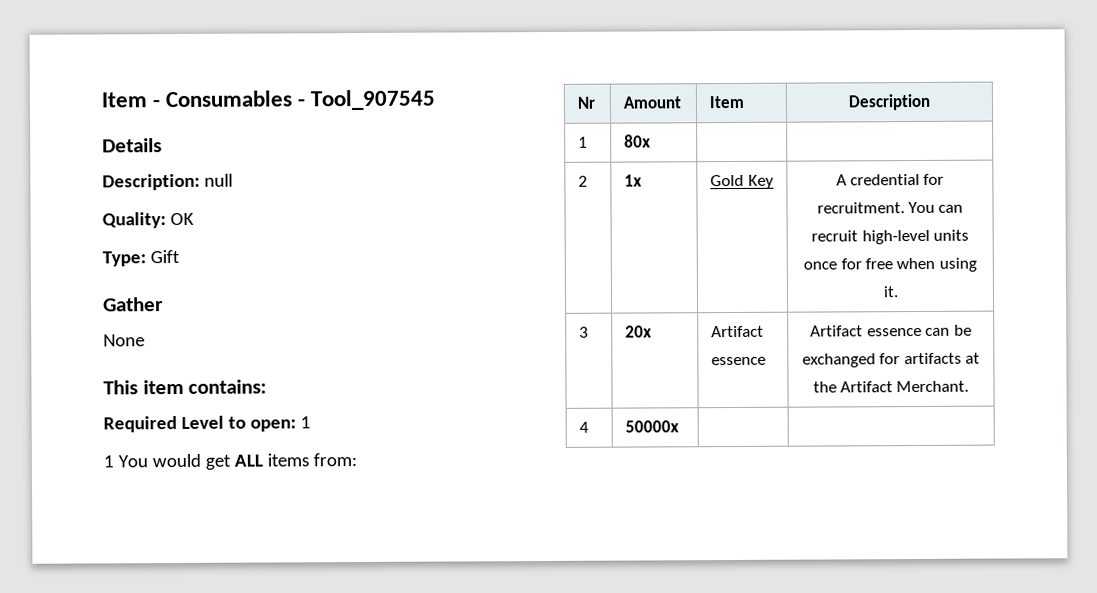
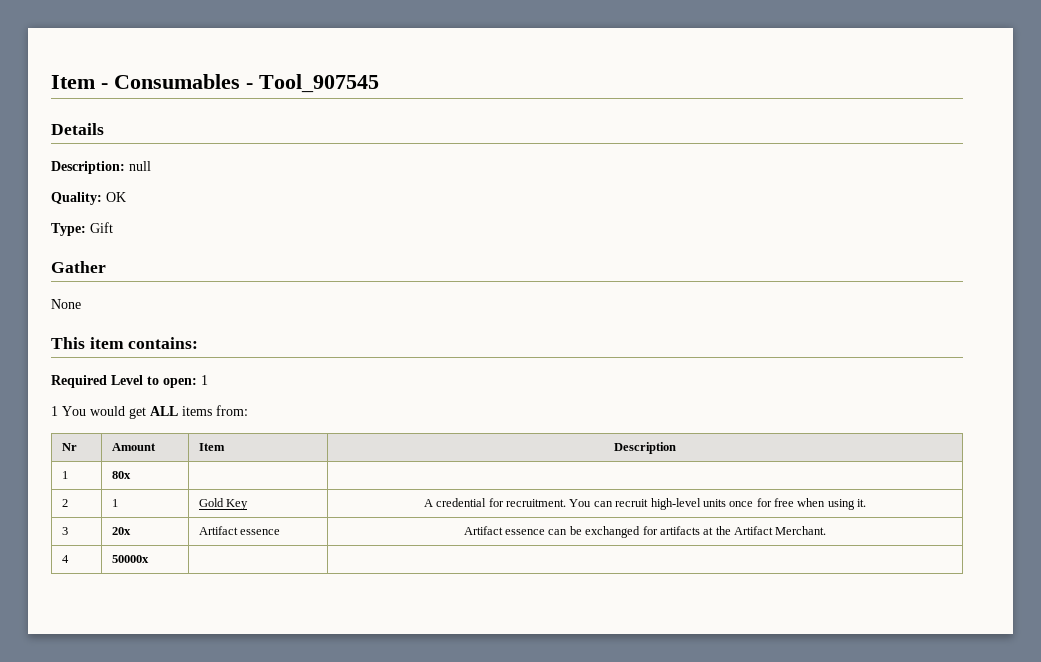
[624,174,643,187] 1x -> [111,499,118,507] 1

